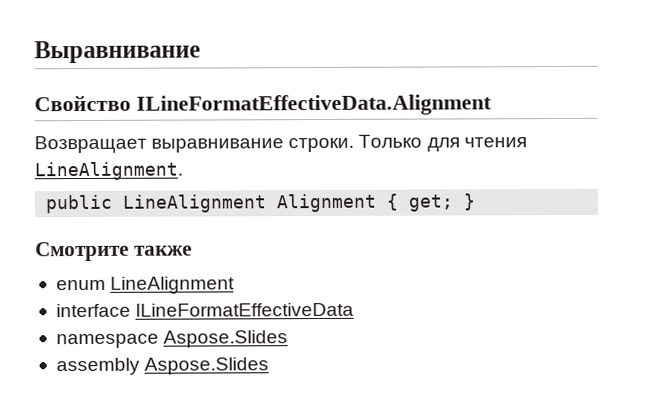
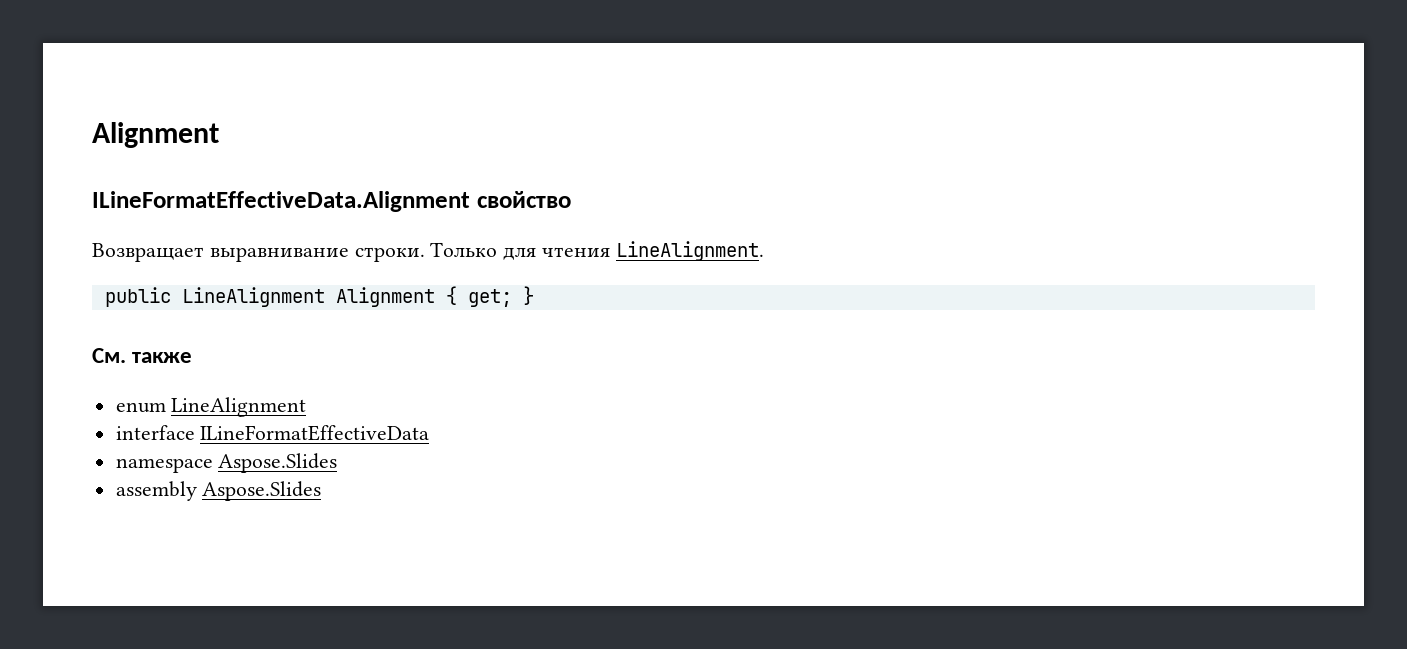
[34,40,201,64] [34,95,131,112] Выравнивание // Свойство -> [92,122,219,148] Alignment //
(492, 105) none -> [476,191,571,208] свойство
[35,241,129,262] Смотрите -> [92,348,126,363] См.

